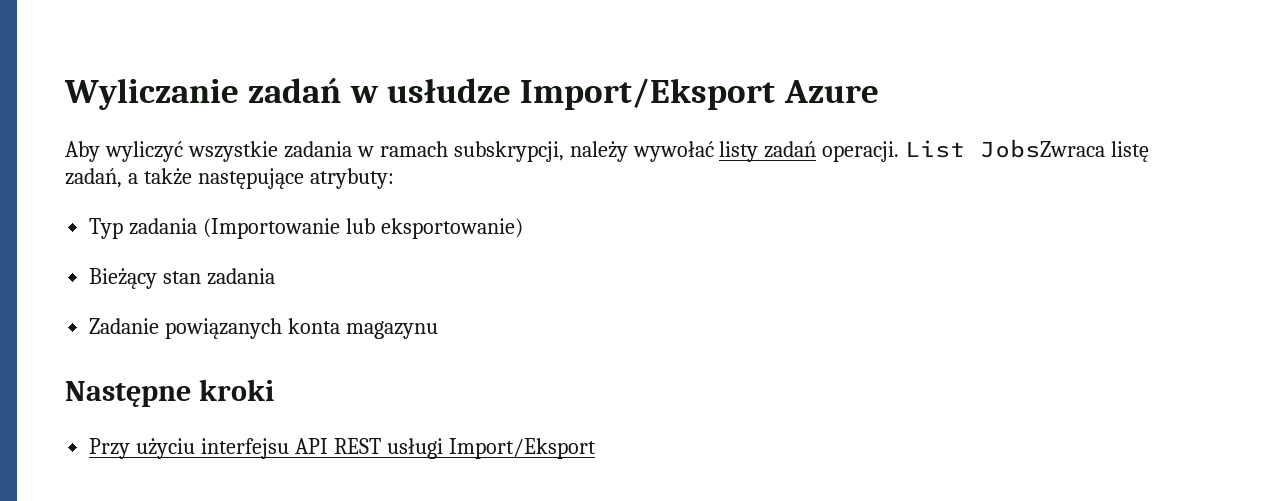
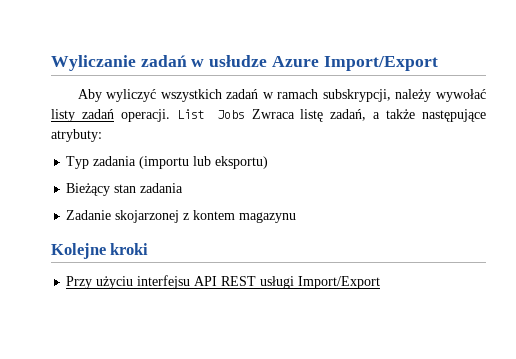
[520,78,776,110] Import/Eksport -> (268, 61) none
(879, 91) none -> [323,56,438,71] Import/Export
[187,141,352,162] wszystkie zadania -> [160,89,259,102] wszystkich zadań
[980,139,1106,158] JobsZwraca -> [216,109,295,119] Jobs Zwraca
[203,218,523,239] (Importowanie lub eksportowanie) -> [139,156,269,169] (importu lub eksportu)
[165,318,341,339] powiązanych konta -> [115,210,236,223] skojarzonej z kontem
[65,381,191,407] Następne -> [51,243,106,259] Kolejne
[448,438,596,459] Import/Eksport -> [298,276,381,289] Import/Export

